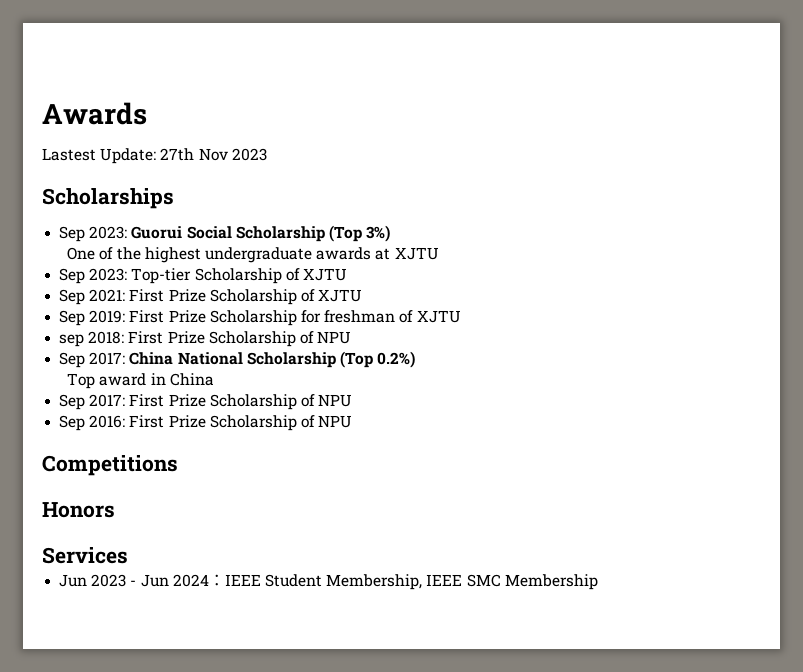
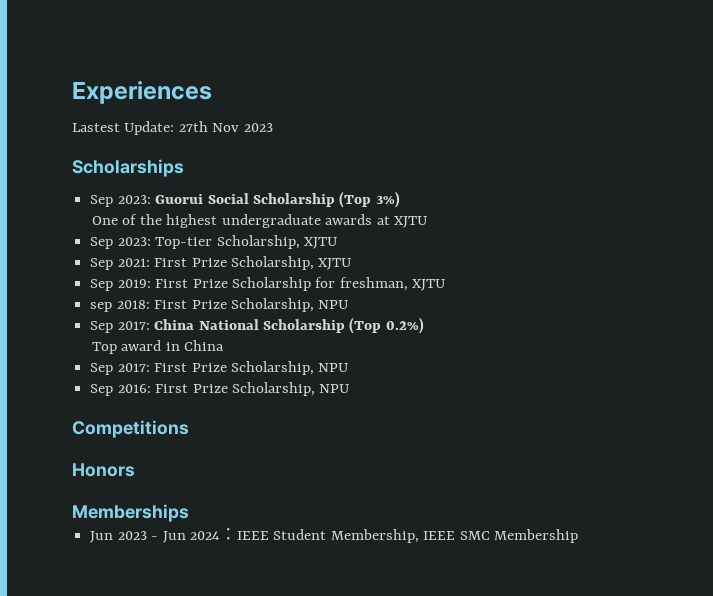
[42,102,147,125] Awards -> [72,81,212,104] Experiences
[194,268,300,284] Scholarship of -> [216,235,300,249] Scholarship,
[209,289,315,305] Scholarship of -> [230,256,314,270] Scholarship,
[324,310,414,323] freshman of -> [339,277,408,291] freshman,
[208,331,314,347] Scholarship of -> [230,298,314,312] Scholarship,
[209,394,315,410] Scholarship of -> [230,361,314,375] Scholarship,
[209,415,315,431] Scholarship of -> [231,382,315,396] Scholarship,
[42,547,128,564] Services -> [72,504,189,522] Memberships

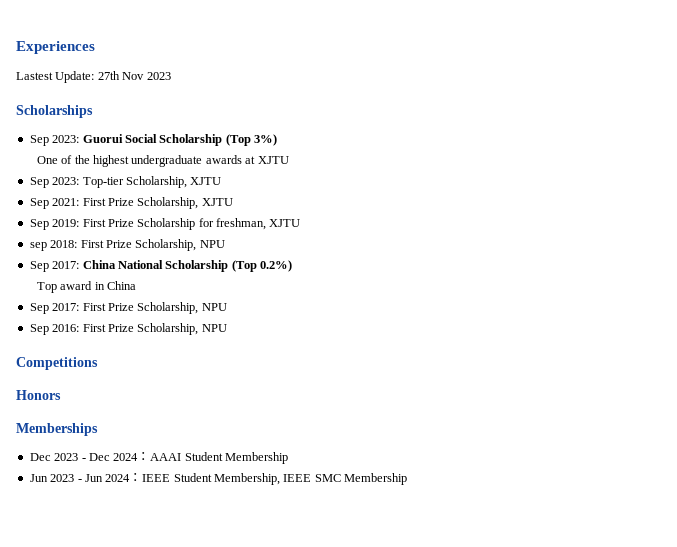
(189, 513) none -> [29,452,288,464] // Dec 2023 - Dec 2024：AAAI Student Membership

